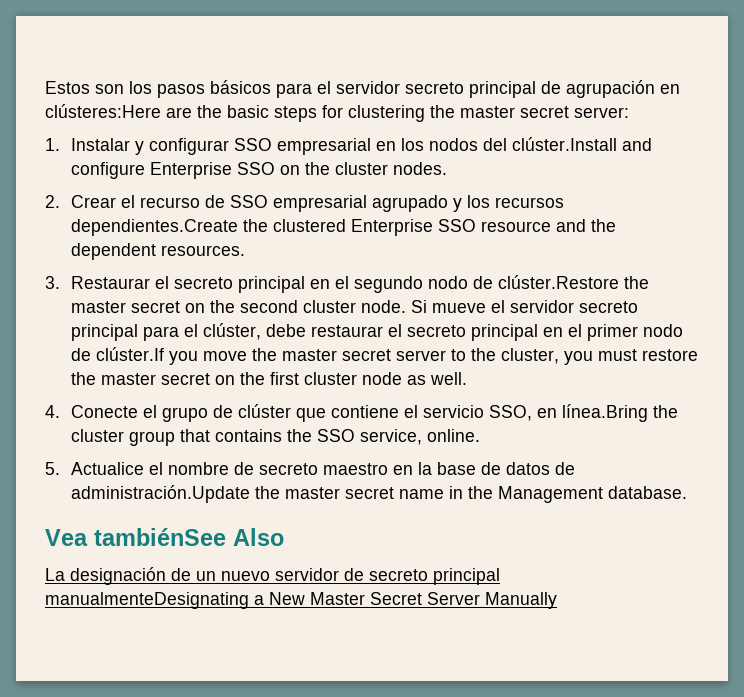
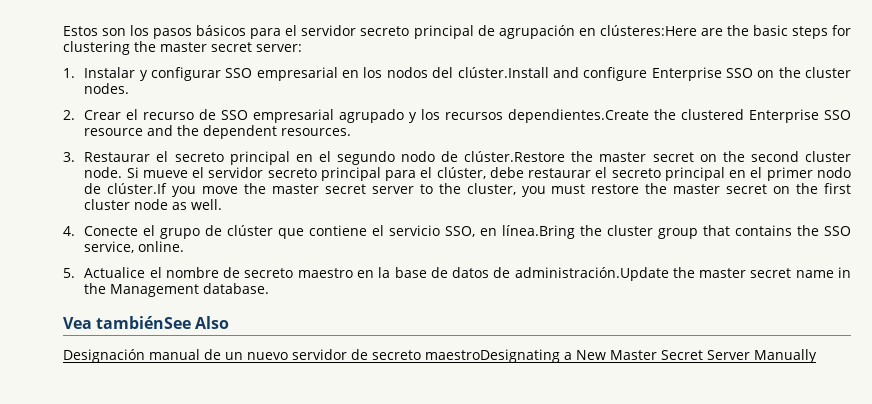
[45,567,166,585] La designación -> [63,349,200,363] Designación manual
[433,568,500,585] [45,592,249,609] principal manualmenteDesignating -> [425,349,560,363] maestroDesignating

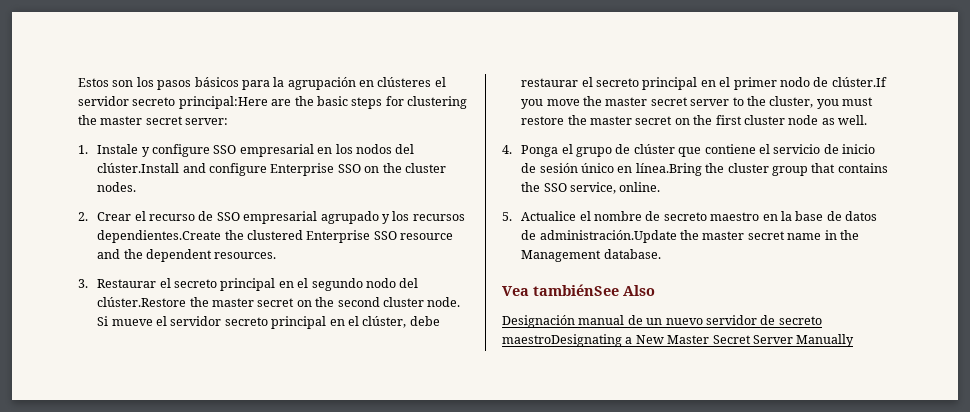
[285,25,697,39] el servidor secreto principal de agrupación en clústeres:Here -> [273,77,446,90] [78,96,268,109] la agrupación en clústeres el servidor secreto principal:Here
[84,67,222,81] Instalar y configurar -> [97,144,211,157] Instale y configure
[441,151,459,162] de -> [399,278,419,288] del
[385,170,417,181] para -> [329,319,345,326] en
[84,226,139,236] Conecte -> [521,145,559,157] Ponga
[445,226,476,237] SSO, -> [823,144,876,154] [521,163,615,173] de inicio de sesión único

